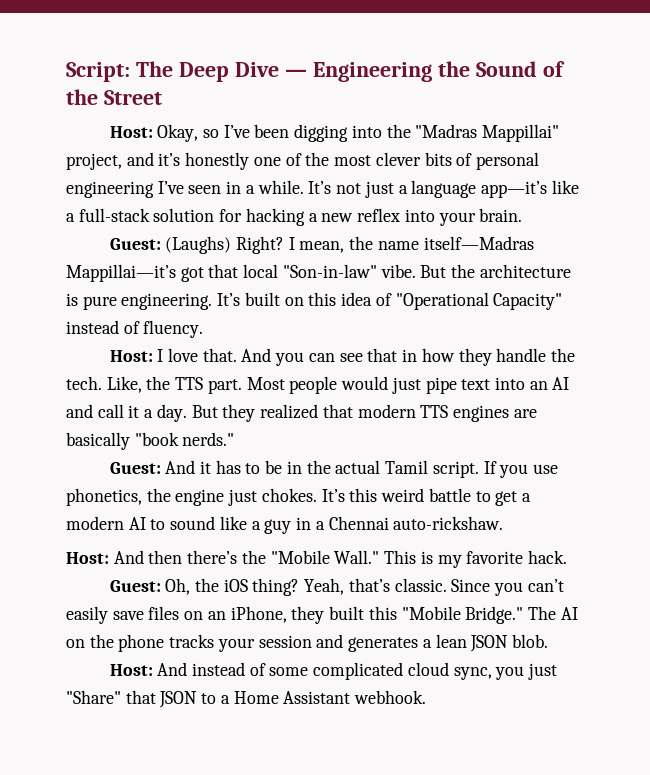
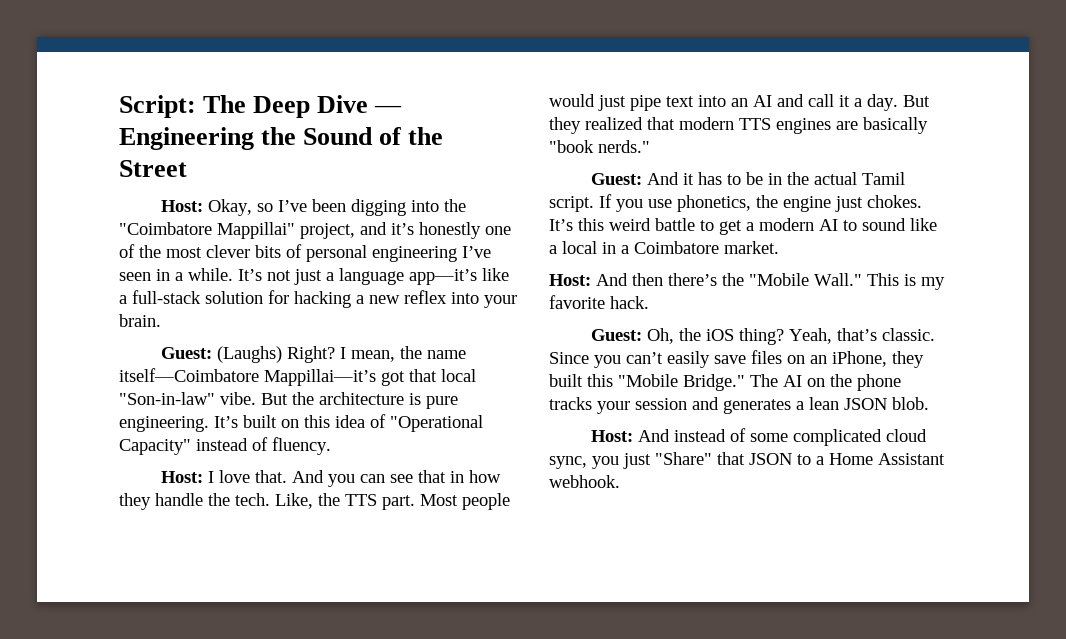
[415,124,478,138] "Madras -> [119,222,212,235] "Coimbatore
[423,236,534,250] itself—Madras -> [119,368,259,382] itself—Coimbatore
[264,516,504,534] guy in a Chennai auto-rickshaw. -> [562,241,779,254] local in a Coimbatore market.

